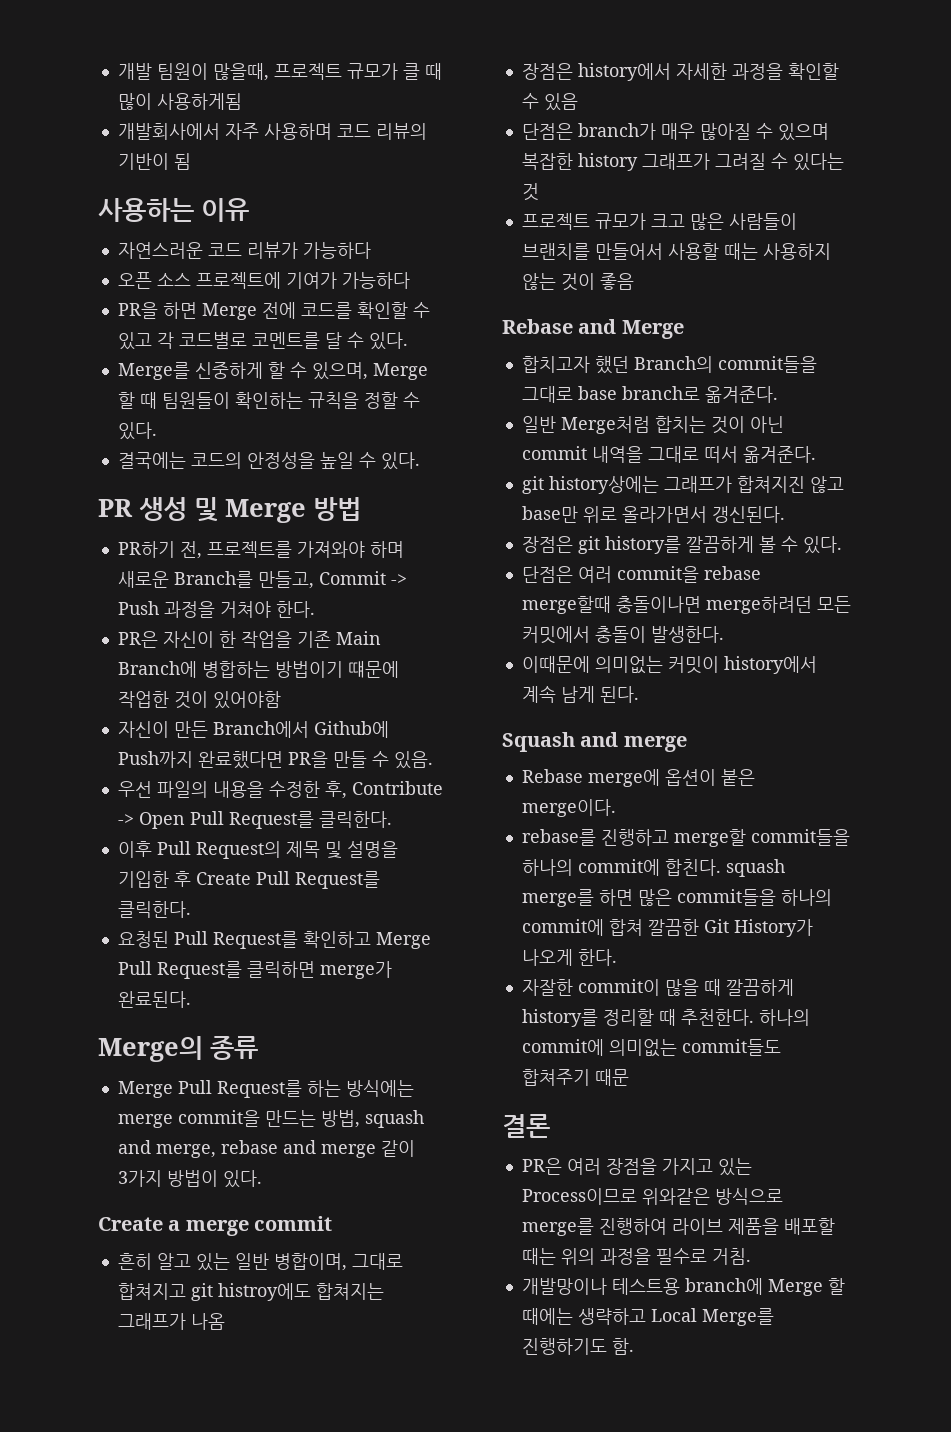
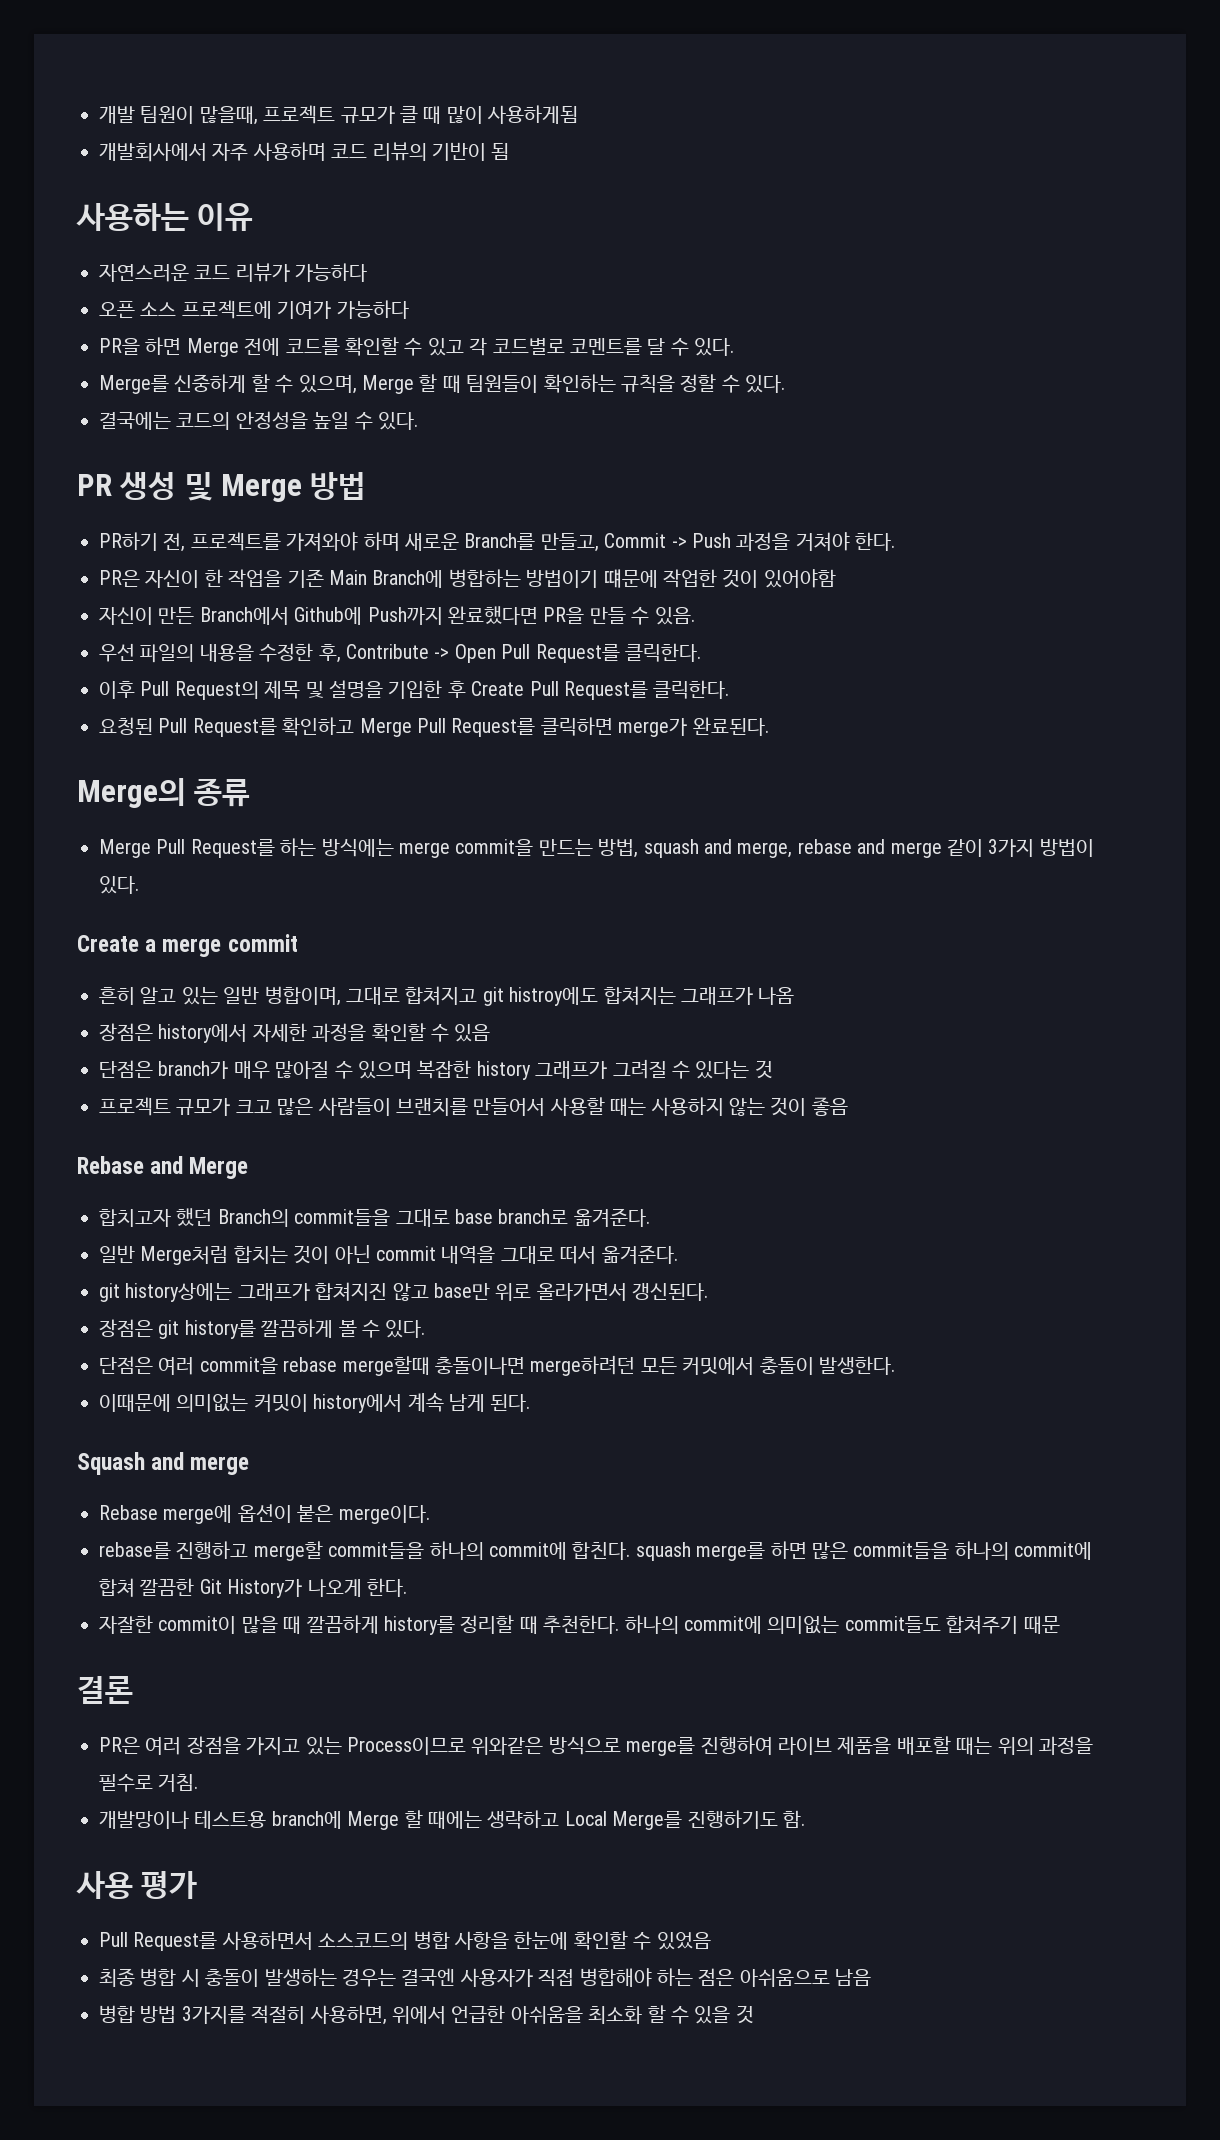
(634, 1346) none -> [76,1871,198,1899] [99,1931,711,1951] [99,1968,872,1987] [99,2005,754,2025] // 사용 평가 // Pull Request를 사용하면서 소스코드의 병합 사항을 한눈에 확인할 수 있었음 // 최종 병합 시 충돌이 발생하는 경우는 결국엔 사용자가 직접 병합해야 하는 점은 아쉬움으로 남음 // 병합 방법 3가지를 적절히 사용하면, 위에서 언급한 아쉬움을 최소화 할 수 있을 것

